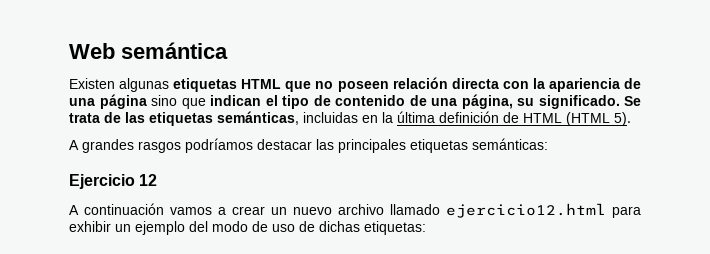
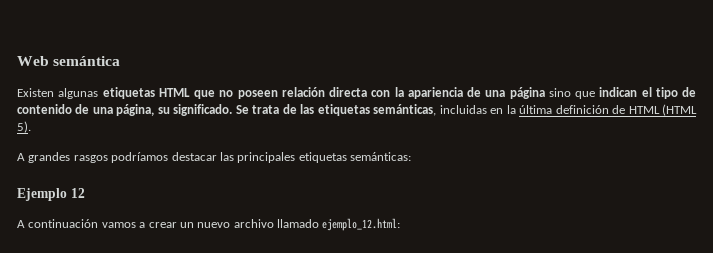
[69,174,135,189] Ejercicio -> [17,188,67,201] Ejemplo
[446,203,641,218] [69,221,426,235] ejercicio12.html para exhibir un ejemplo del modo de uso de dichas etiquetas: -> [322,218,401,231] ejemplo_12.html:

